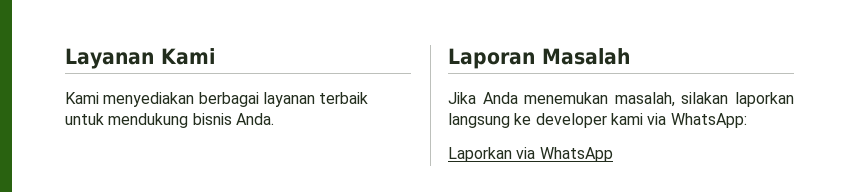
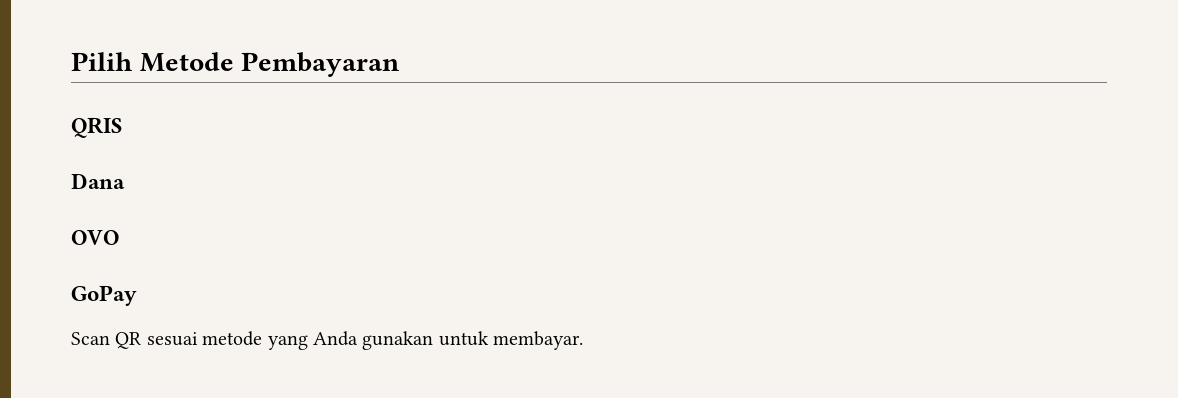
[65,48,215,69] [65,92,369,107] [65,113,274,128] [448,48,630,69] [448,92,794,107] [448,113,747,128] [448,147,613,162] Layanan Kami // Kami menyediakan berbagai layanan terbaik untuk mendukung bisnis Anda. // Laporan Masalah // Jika Anda menemukan masalah, silakan laporkan langsung ke developer kami via WhatsApp: // Laporkan via WhatsApp -> [71,52,401,77] [71,117,122,138] [71,173,125,189] [71,230,119,245] [71,285,137,306] [71,331,584,350] Pilih Metode Pembayaran // QRIS // Dana // OVO // GoPay // Scan QR sesuai metode yang Anda gunakan untuk membayar.

